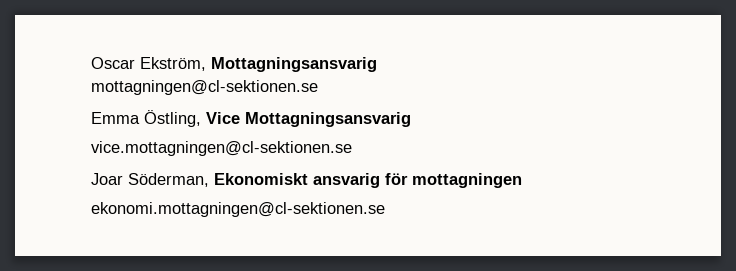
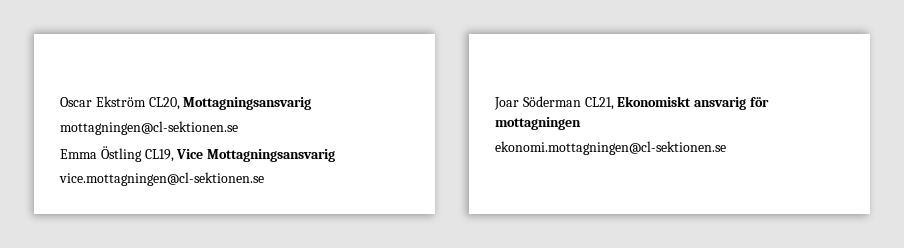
[140,57,206,71] Ekström, -> [95,96,180,110] Ekström CL20,
[144,110,201,127] Östling, -> [100,146,174,162] Östling CL19,
[128,173,209,187] Söderman, -> [522,96,614,110] Söderman CL21,

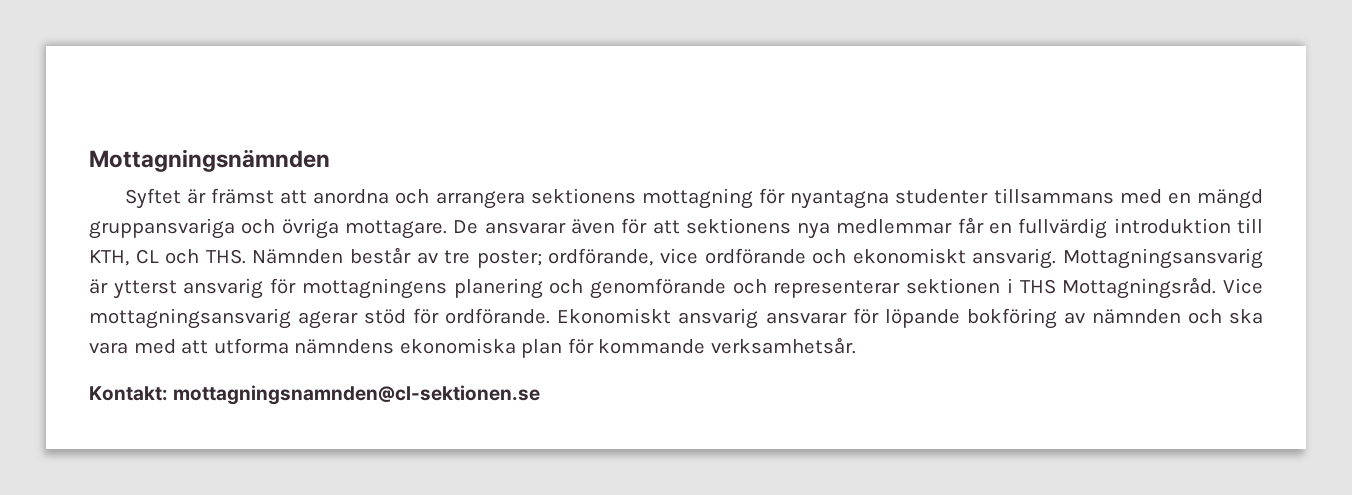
[60,96,312,110] [60,121,238,135] [60,146,336,162] [59,172,264,186] [494,96,769,110] [495,117,581,130] [495,141,726,155] Oscar Ekström CL20, Mottagningsansvarig // mottagningen@cl-sektionen.se // Emma Östling CL19, Vice Mottagningsansvarig // vice.mottagningen@cl-sektionen.se // Joar Söderman CL21, Ekonomiskt ansvarig för mottagningen // ekonomi.mottagningen@cl-sektionen.se -> [89,149,330,172] [124,188,1263,209] [89,217,1263,239] [89,247,1264,269] [89,277,1263,299] [89,308,1263,329] [89,337,856,358] [89,385,541,405] Mottagningsnämnden // Syftet är främst att anordna och arrangera sektionens mottagning för nyantagna studenter tillsammans med en mängd gruppansvariga och övriga mottagare. De ansvarar även för att sektionens nya medlemmar får en fullvärdig introduktion till KTH, CL och THS. Nämnden består av tre poster; ordförande, vice ordförande och ekonomiskt ansvarig. Mottagningsansvarig är ytterst ansvarig för mottagningens planering och genomförande och representerar sektionen i THS Mottagningsråd. Vice mottagningsansvarig agerar stöd för ordförande. Ekonomiskt ansvarig ansvarar för löpande bokföring av nämnden och ska vara med att utforma nämndens ekonomiska plan för kommande verksamhetsår. // Kontakt: mottagningsnamnden@cl-sektionen.se

